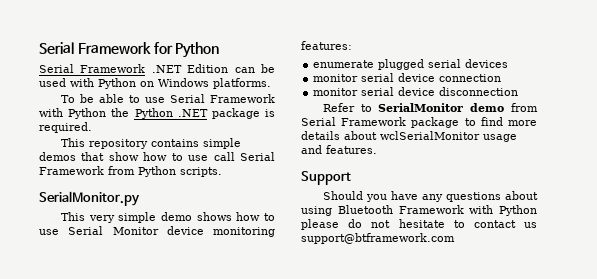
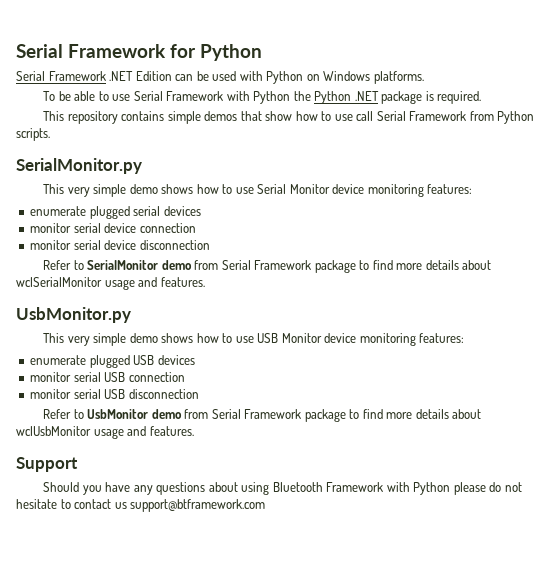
(377, 149) none -> [16,307,131,323] [43,333,465,346] [30,355,195,368] [30,372,185,382] [30,389,199,399] [43,409,482,422] [16,426,194,439] // UsbMonitor.py // This very simple demo shows how to use USB Monitor device monitoring features: // enumerate plugged USB devices // monitor serial USB connection // monitor serial USB disconnection // Refer to UsbMonitor demo from Serial Framework package to find more details about wclUsbMonitor usage and features.

